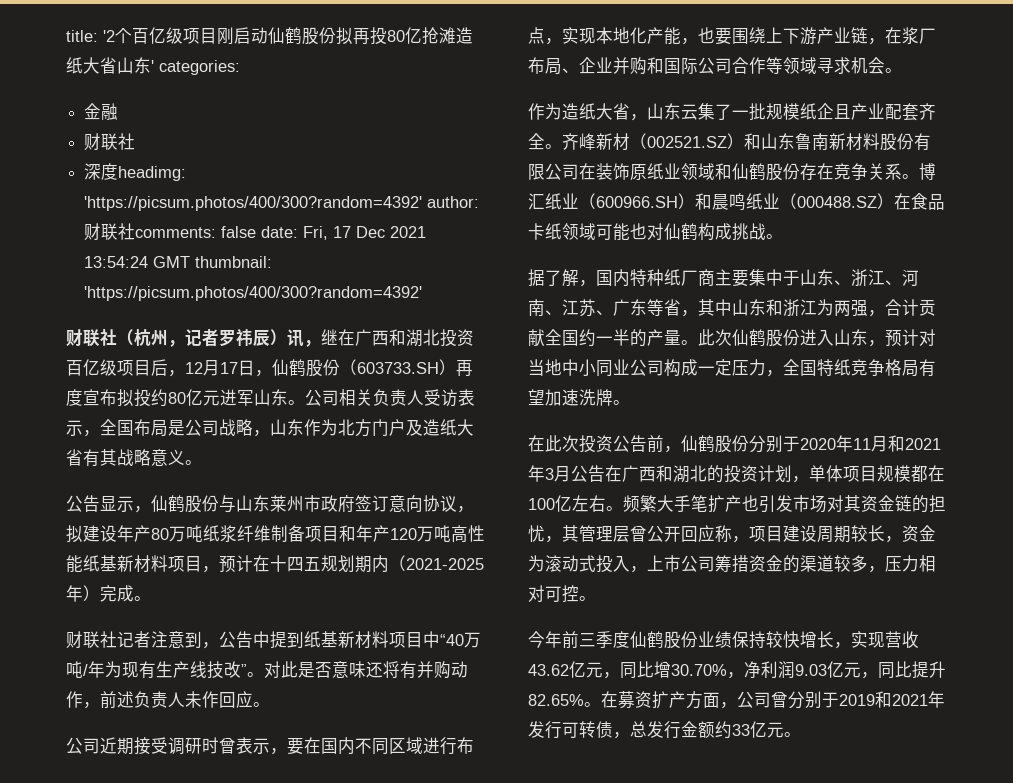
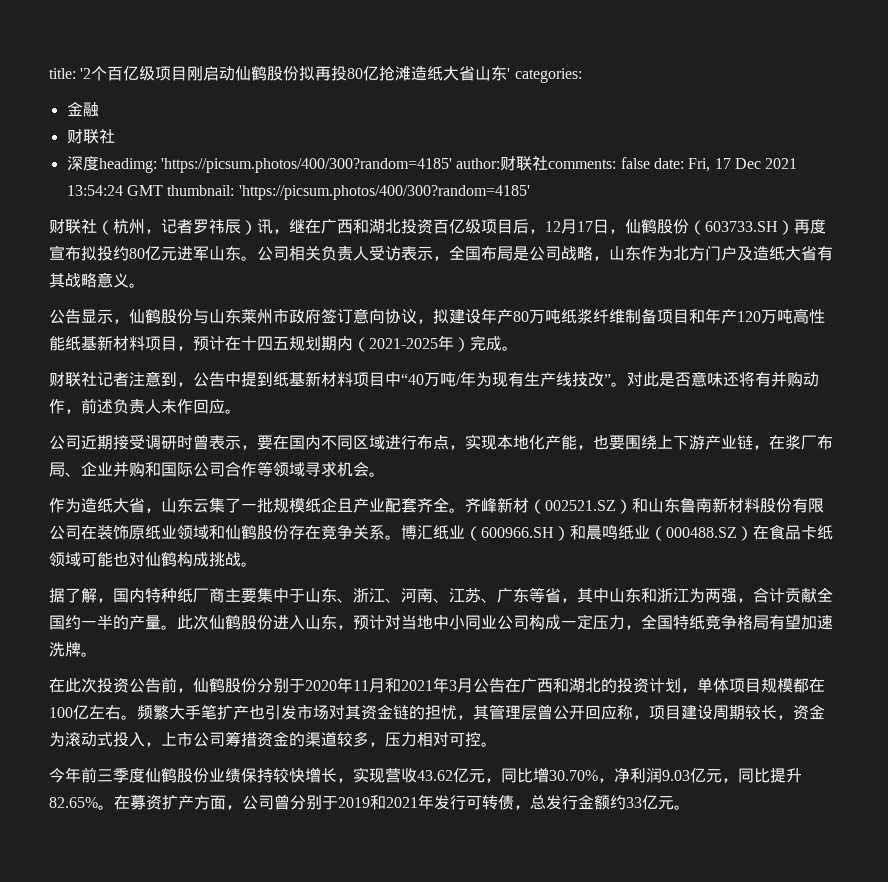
[84,196,423,211] 'https://picsum.photos/400/300?random=4392' -> [160,158,452,173] 'https://picsum.photos/400/300?random=4185'
[84,286,423,301] 'https://picsum.photos/400/300?random=4392' -> [238,185,530,200] 'https://picsum.photos/400/300?random=4185'

